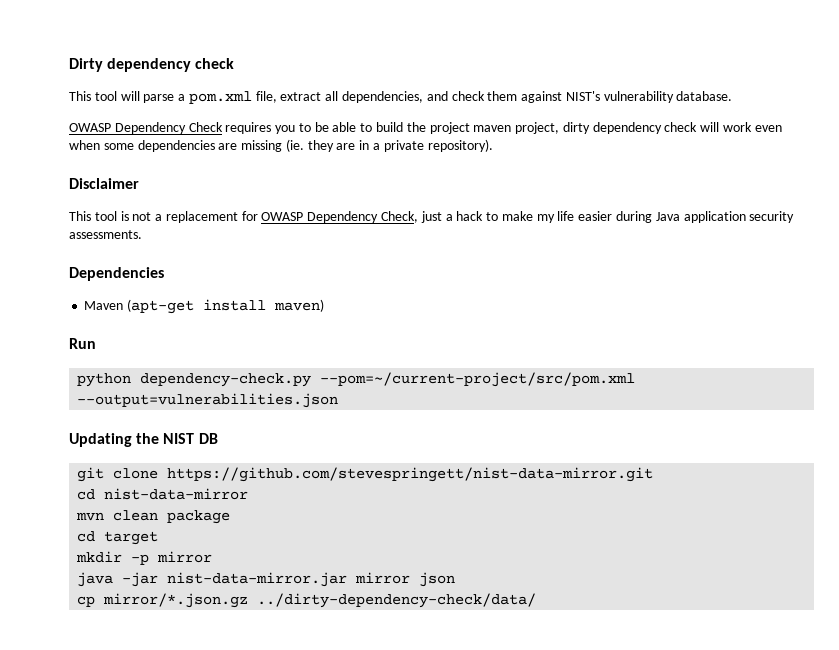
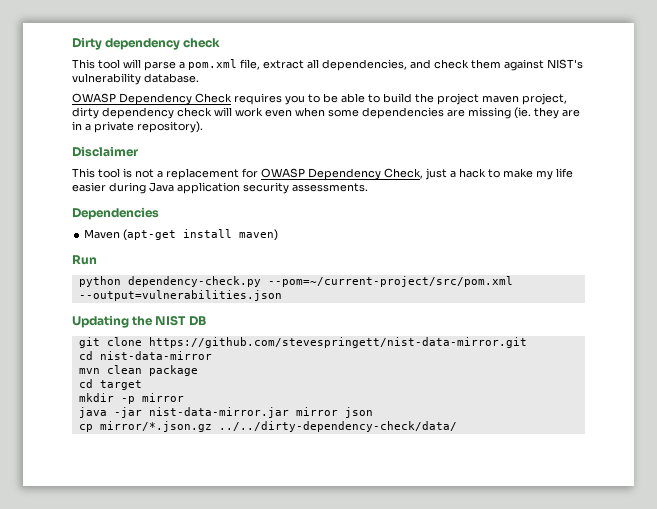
[257,593,537,608] ../dirty-dependency-check/data/ -> [218,421,457,432] ../../dirty-dependency-check/data/

